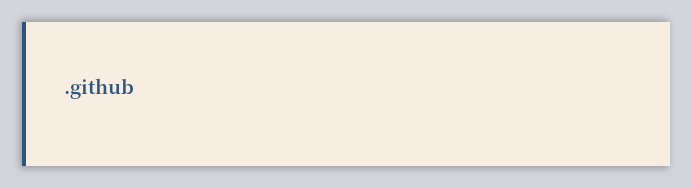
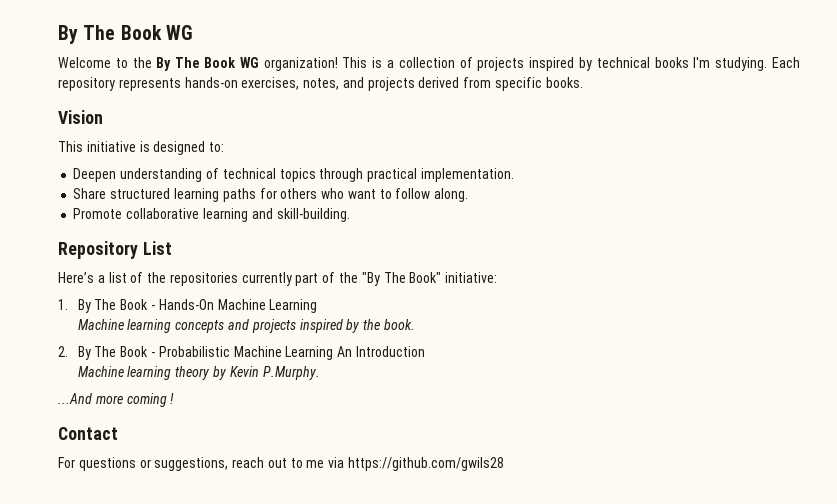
[64,78,134,99] .github -> [58,25,193,44] [58,57,800,71] [58,77,583,91] [58,110,103,124] [58,141,225,155] [73,168,514,182] [73,188,469,202] [73,208,350,222] [58,241,172,259] [58,272,498,286] [58,299,318,313] [77,319,415,333] [58,346,425,360] [77,366,320,380] [58,393,175,407] [58,427,118,440] [58,457,505,471] By The Book WG // Welcome to the By The Book WG organization! This is a collection of projects inspired by technical books I'm studying. Each repository represents hands-on exercises, notes, and projects derived from specific books. // Vision // This initiative is designed to: // Deepen understanding of technical topics through practical implementation. // Share structured learning paths for others who want to follow along. // Promote collaborative learning and skill-building. // Repository List // Here’s a list of the repositories currently part of the "By The Book" initiative: // 1. By The Book - Hands-On Machine Learning // Machine learning concepts and projects inspired by the book. // 2. By The Book - Probabilistic Machine Learning An Introduction // Machine learning theory by Kevin P.Murphy. // ...And more coming ! // Contact // For questions or suggestions, reach out to me via https://github.com/gwils28

